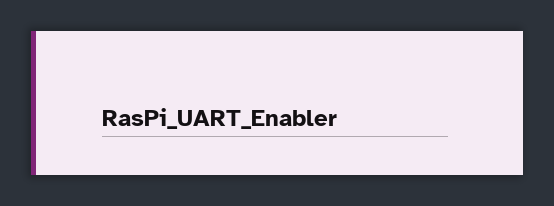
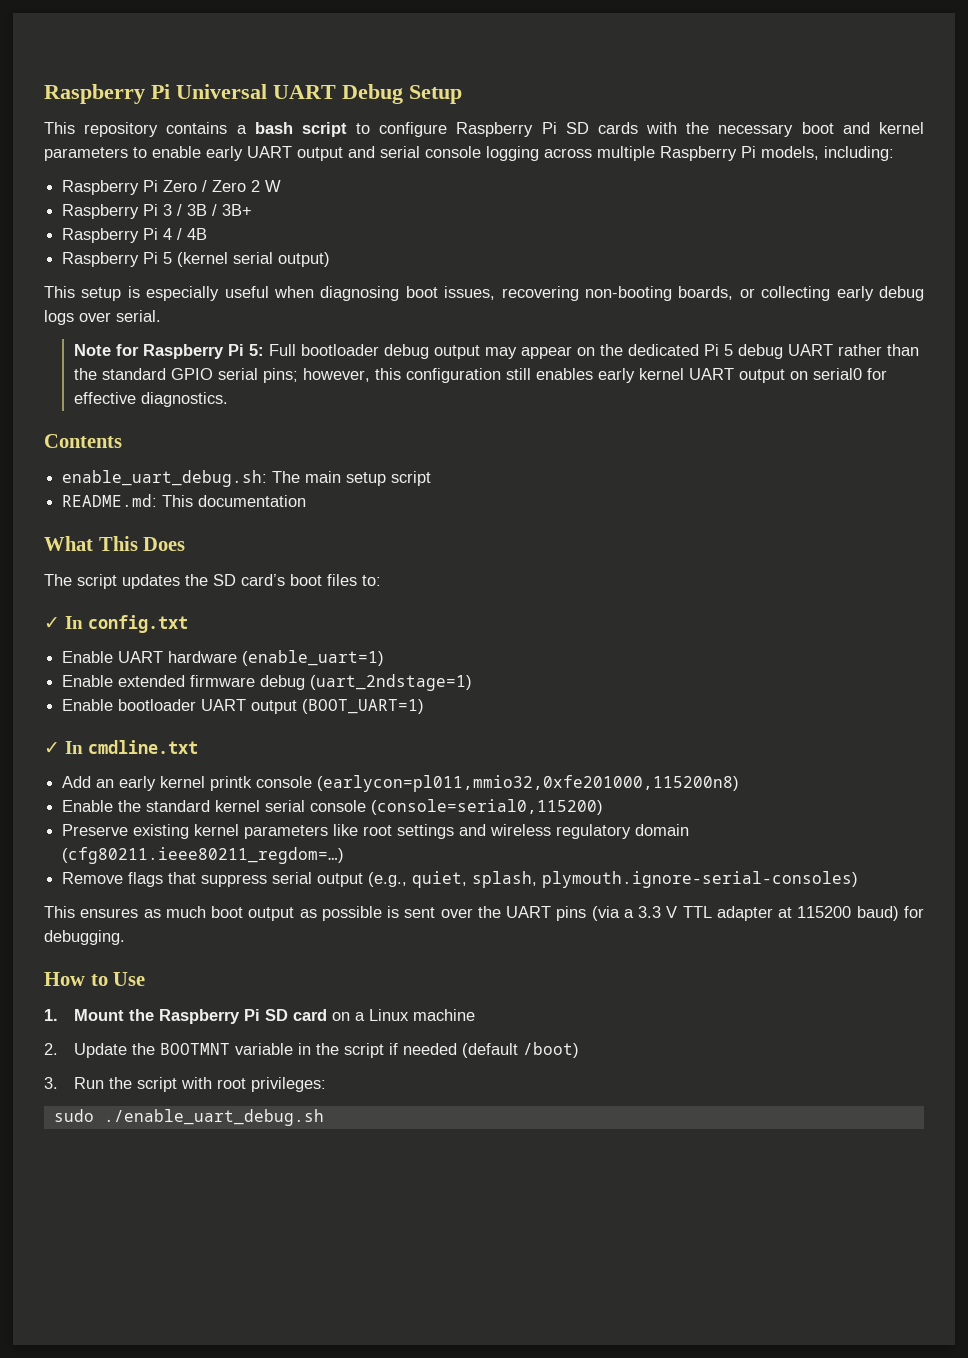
[102,108,337,129] RasPi_UART_Enabler -> [44,84,462,104] [44,122,924,137] [44,146,894,161] [62,180,282,195] [62,204,253,219] [62,228,208,243] [62,252,331,267] [44,286,924,301] [44,310,161,325] [73,344,919,359] [73,368,887,383] [73,392,228,407] [44,434,122,448] [62,470,432,487] [62,494,307,507] [44,536,186,551] [44,574,381,589] [44,615,189,633] [62,650,385,666] [62,674,473,691] [62,699,425,714] [44,740,199,754] [62,775,740,792] [62,799,604,815] [62,824,690,839] [62,847,345,864] [62,871,859,888] [44,906,924,921] [44,930,125,945] [44,972,146,986] [44,1009,475,1024] [44,1042,579,1058] [44,1077,326,1092] [53,1109,324,1126] Raspberry Pi Universal UART Debug Setup // This repository contains a bash script to configure Raspberry Pi SD cards with the necessary boot and kernel parameters to enable early UART output and serial console logging across multiple Raspberry Pi models, including: // Raspberry Pi Zero / Zero 2 W // Raspberry Pi 3 / 3B / 3B+ // Raspberry Pi 4 / 4B // Raspberry Pi 5 (kernel serial output) // This setup is especially useful when diagnosing boot issues, recovering non-booting boards, or collecting early debug logs over serial. // Note for Raspberry Pi 5: Full bootloader debug output may appear on the dedicated Pi 5 debug UART rather than the standard GPIO serial pins; however, this configuration still enables early kernel UART output on serial0 for effective diagnostics. // Contents // enable_uart_debug.sh: The main setup script // README.md: This documentation // What This Does // The script updates the SD card’s boot files to: // ✓ In config.txt // Enable UART hardware (enable_uart=1) // Enable extended firmware debug (uart_2ndstage=1) // Enable bootloader UART output (BOOT_UART=1) // ✓ In cmdline.txt // Add an early kernel printk console (earlycon=pl011,mmio32,0xfe201000,115200n8) // Enable the standard kernel serial console (console=serial0,115200) // Preserve existing kernel parameters like root settings and wireless regulatory domain (cfg80211.ieee80211_regdom=…) // Remove flags that suppress serial output (e.g., quiet, splash, plymouth.ignore-serial-consoles) // This ensures as much boot output as possible is sent over the UART pins (via a 3.3 V TTL adapter at 115200 baud) for debugging. // How to Use // 1. Mount the Raspberry Pi SD card on a Linux machine // 2. Update the BOOTMNT variable in the script if needed (default /boot) // 3. Run the script with root privileges: // sudo ./enable_uart_debug.sh

